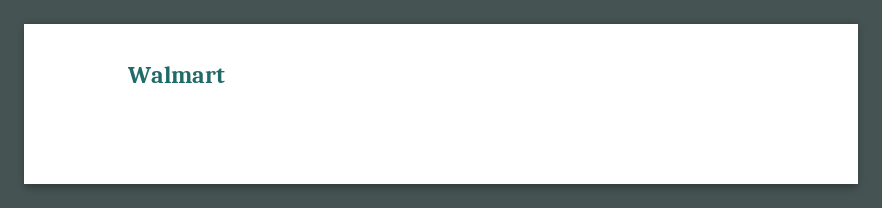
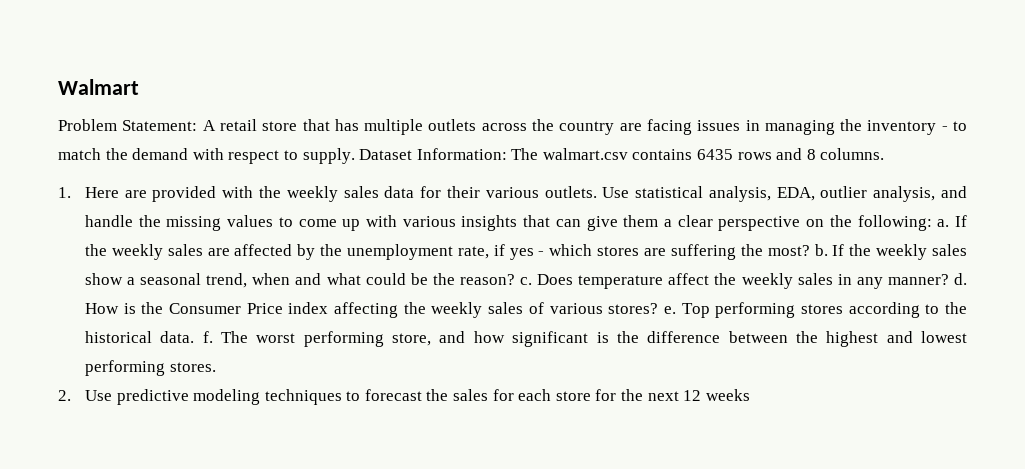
(225, 74) none -> [58,119,967,135] [58,148,885,164] [58,186,968,202] [84,215,968,231] [84,244,967,260] [84,273,967,289] [84,302,967,318] [84,331,967,347] [84,360,216,376] [58,389,750,405] // Problem Statement: A retail store that has multiple outlets across the country are facing issues in managing the inventory - to match the demand with respect to supply. Dataset Information: The walmart.csv contains 6435 rows and 8 columns. // 1. Here are provided with the weekly sales data for their various outlets. Use statistical analysis, EDA, outlier analysis, and handle the missing values to come up with various insights that can give them a clear perspective on the following: a. If the weekly sales are affected by the unemployment rate, if yes - which stores are suffering the most? b. If the weekly sales show a seasonal trend, when and what could be the reason? c. Does temperature affect the weekly sales in any manner? d. How is the Consumer Price index affecting the weekly sales of various stores? e. Top performing stores according to the historical data. f. The worst performing store, and how significant is the difference between the highest and lowest performing stores. // 2. Use predictive modeling techniques to forecast the sales for each store for the next 12 weeks

